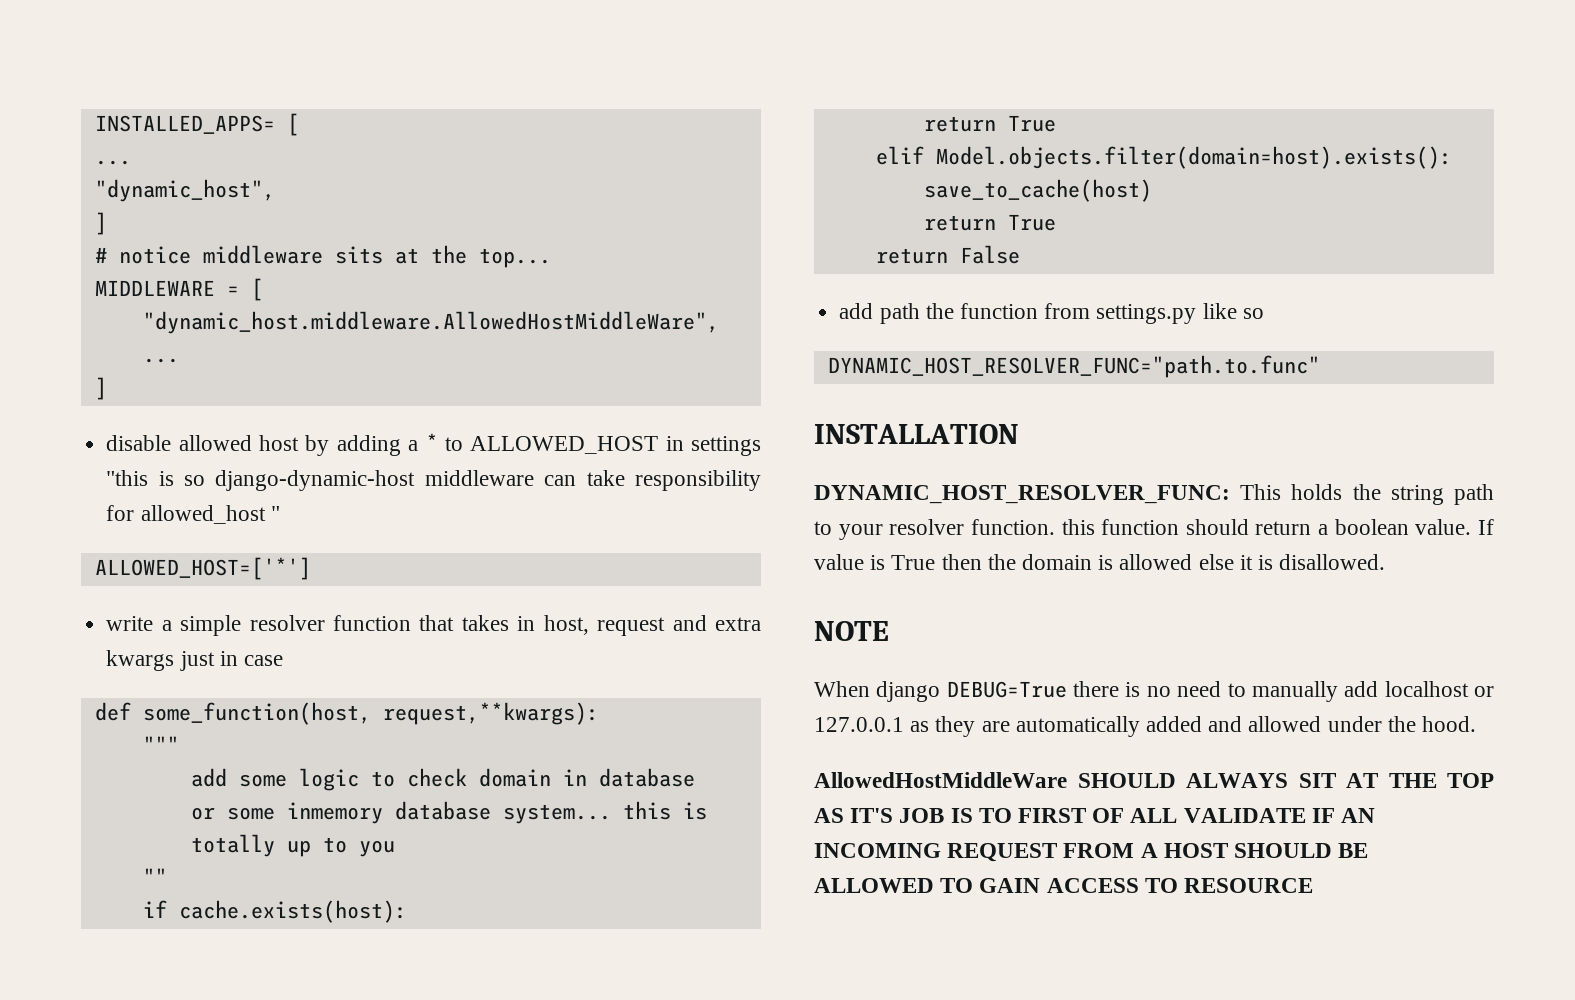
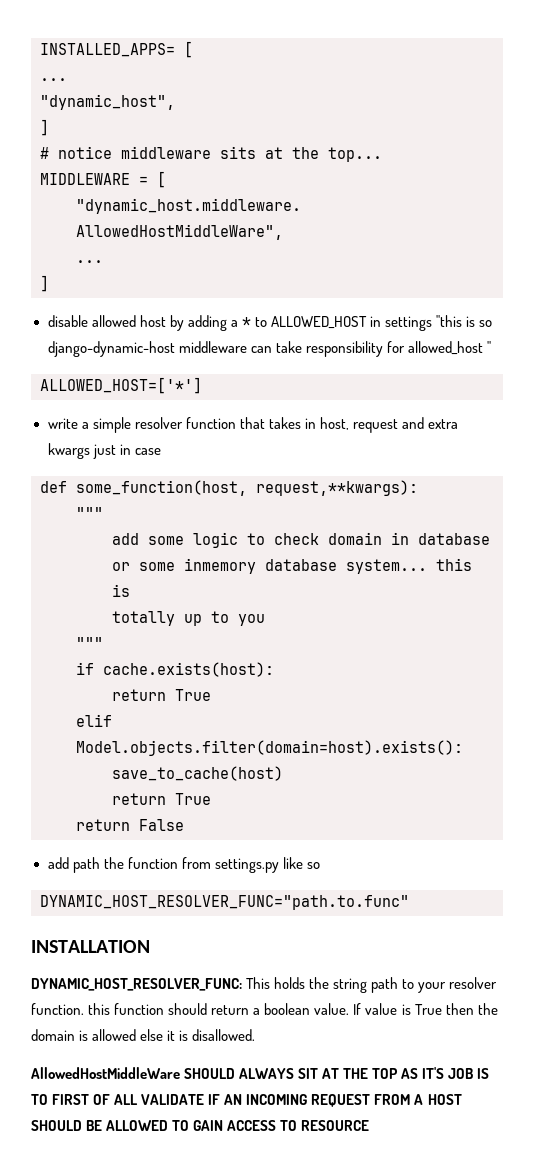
[142,868,167,885] "" -> [76,637,103,649] """
[814,621,889,641] [814,681,1494,702] [814,716,1477,737] // NOTE // When django DEBUG=True there is no need to manually add localhost or 127.0.0.1 as they are automatically added and allowed under the hood. -> (256, 1035) none

